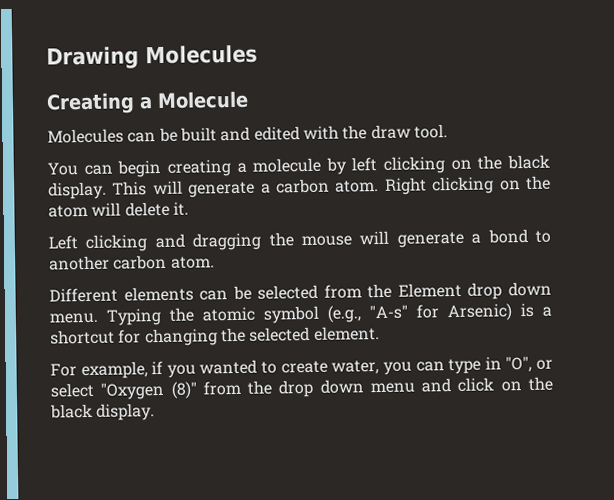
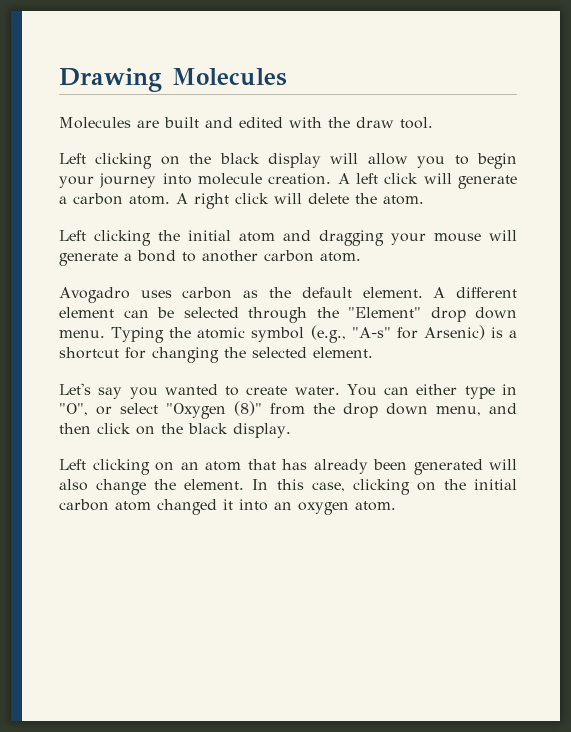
[46,90,249,115] [47,127,178,144] // Creating a Molecule // Molecules can be -> [59,117,159,129] // Molecules are
[47,154,550,178] [48,181,148,200] You can begin creating a molecule by left clicking on the black display. This -> [59,153,517,169] [59,173,419,188] Left clicking on the black display will allow you to begin your journey into molecule creation. A left click
[384,175,551,195] [48,201,189,218] [48,234,149,253] Right clicking on the atom will delete it. // Left clicking -> [176,193,424,209] [59,230,275,246] A right click will delete the atom. // Left clicking the initial atom
[268,232,294,247] the -> [391,233,426,245] your
[49,282,462,303] Different elements can be selected from the Element -> [59,287,517,303] [59,307,421,323] Avogadro uses carbon as the default element. A different element can be selected through the "Element"
[50,360,164,380] For example, if -> [59,383,123,399] Let's say
[331,360,445,375] water, you can -> [294,384,458,396] water. You can either
[369,378,452,394] menu and -> [436,403,517,416] [59,423,91,434] menu, and then
(156, 412) none -> [59,459,517,475] [59,479,517,495] [59,499,396,515] // Left clicking on an atom that has already been generated will also change the element. In this case, clicking on the initial carbon atom changed it into an oxygen atom.

